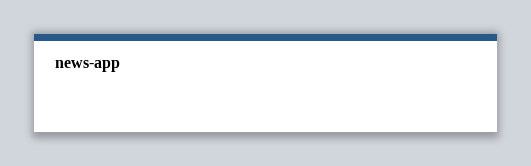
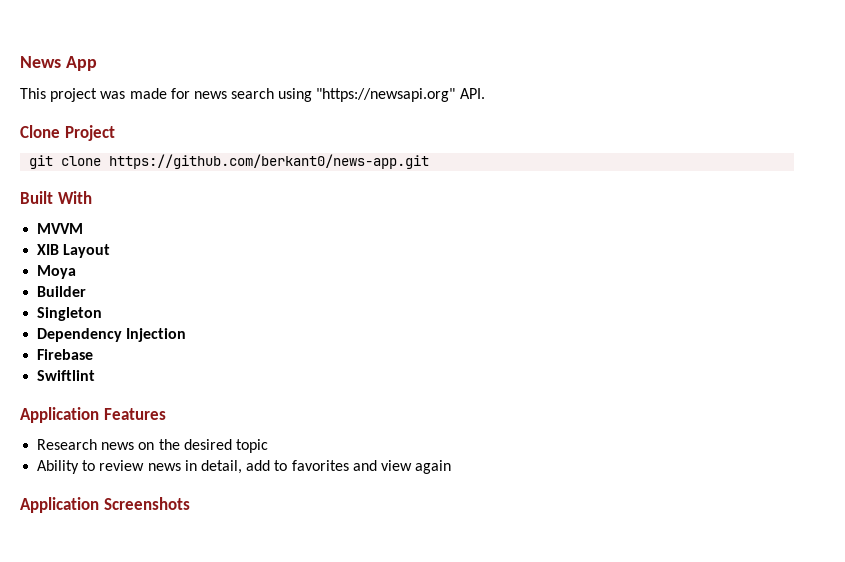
[55,60,120,72] news-app -> [20,56,97,71] [20,88,485,102] [20,125,115,141] [29,154,430,169] [20,191,92,204] [37,223,84,234] [37,244,111,258] [37,265,77,279] [37,286,87,297] [37,307,103,321] [37,328,187,342] [37,349,94,360] [37,370,96,381] [20,407,166,423] [37,439,268,453] [37,460,452,474] [20,497,190,513] News App // This project was made for news search using "https://newsapi.org" API. // Clone Project // git clone https://github.com/berkant0/news-app.git // Built With // MVVM // XIB Layout // Moya // Builder // Singleton // Dependency Injection // Firebase // Swiftlint // Application Features // Research news on the desired topic // Ability to review news in detail, add to favorites and view again // Application Screenshots

